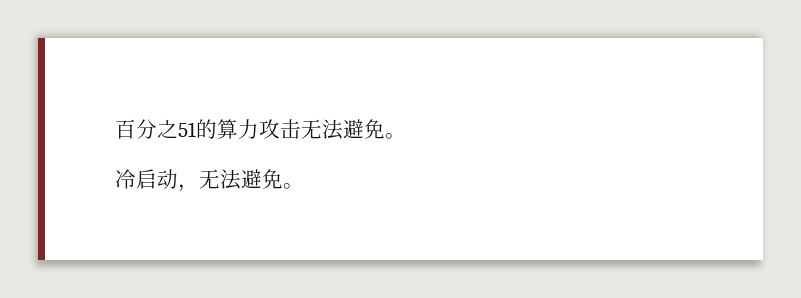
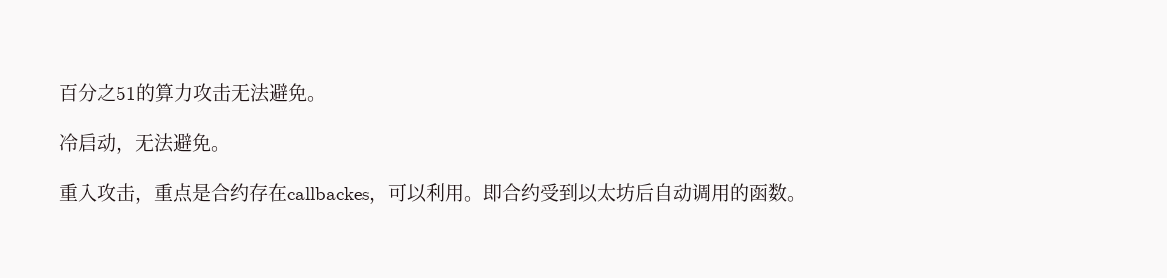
(304, 186) none -> [59,183,806,204] // 重入攻击，重点是合约存在callbackes，可以利用。即合约受到以太坊后自动调用的函数。

